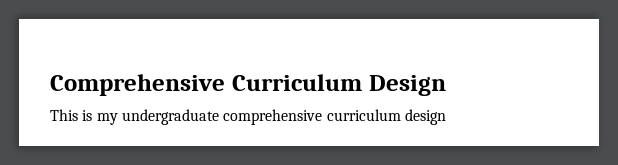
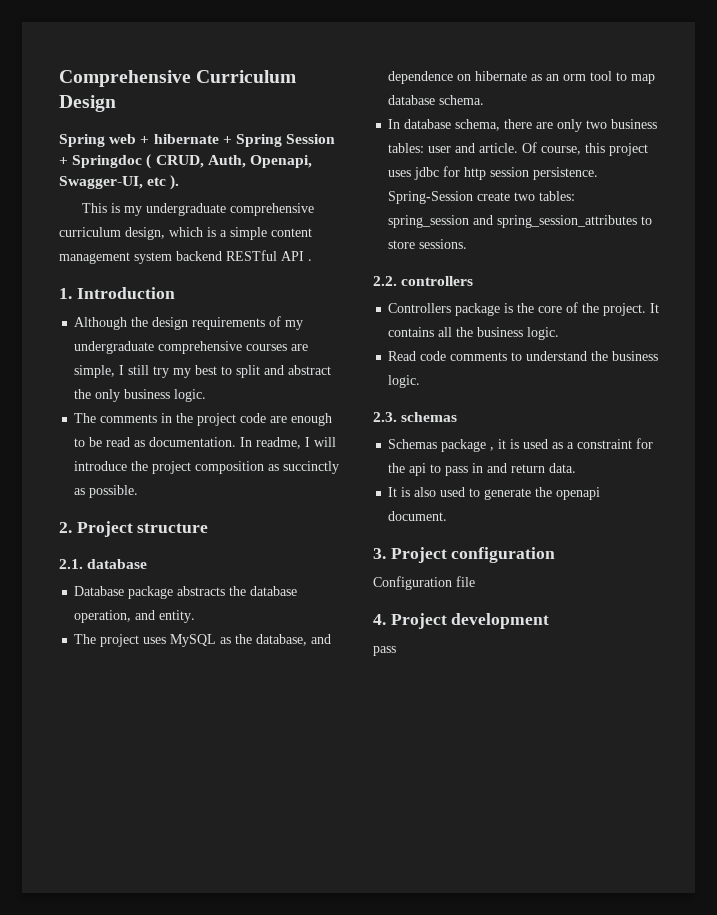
(446, 85) none -> [59,134,336,147] [59,154,312,169] [59,175,180,190] // Spring web + hibernate + Spring Session + Springdoc ( CRUD, Auth, Openapi, Swagger-UI, etc ).
[404,109,446,125] design -> [125,227,312,240] [59,250,312,264] [59,287,175,299] [74,316,304,330] [74,341,309,354] [74,365,332,378] [74,389,207,402] [74,413,333,426] [74,437,337,449] [74,461,340,474] [74,485,139,498] [59,521,209,537] [59,559,148,569] [74,586,298,599] [74,610,196,623] [74,634,332,647] [388,71,656,84] [388,95,485,105] [388,119,658,132] [388,142,649,156] [388,166,599,180] [388,191,576,204] [388,215,653,228] [388,239,468,249] [373,276,474,286] [388,302,660,316] [388,327,560,340] [388,351,659,361] [388,375,421,388] [373,412,458,422] [388,438,654,452] [388,463,577,476] [388,487,601,500] [388,511,448,521] [373,547,556,563] [373,576,475,590] [373,613,550,629] [373,646,396,656] design, which is a simple content management system backend RESTful API . // 1. Introduction // Although the design requirements of my undergraduate comprehensive courses are simple, I still try my best to split and abstract the only business logic. // The comments in the project code are enough to be read as documentation. In readme, I will introduce the project composition as succinctly as possible. // 2. Project structure // 2.1. database // Database package abstracts the database operation, and entity. // The project uses MySQL as the database, and dependence on hibernate as an orm tool to map database schema. // In database schema, there are only two business tables: user and article. Of course, this project uses jdbc for http session persistence. Spring-Session create two tables: spring_session and spring_session_attributes to store sessions. // 2.2. controllers // Controllers package is the core of the project. It contains all the business logic. // Read code comments to understand the business logic. // 2.3. schemas // Schemas package , it is used as a constraint for the api to pass in and return data. // It is also used to generate the openapi document. // 3. Project configuration // Configuration file // 4. Project development // pass

